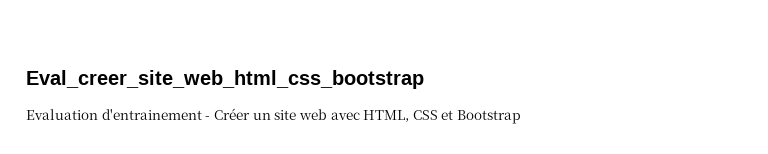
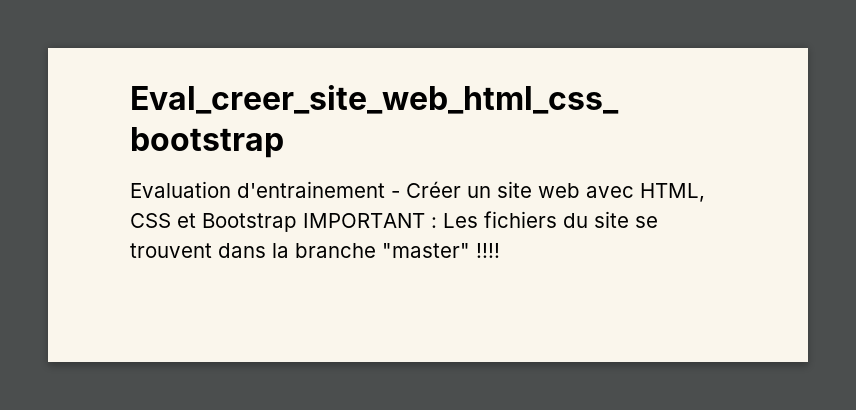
(522, 117) none -> [303,211,658,228] [130,243,500,258] IMPORTANT : Les fichiers du site se trouvent dans la branche "master" !!!!

